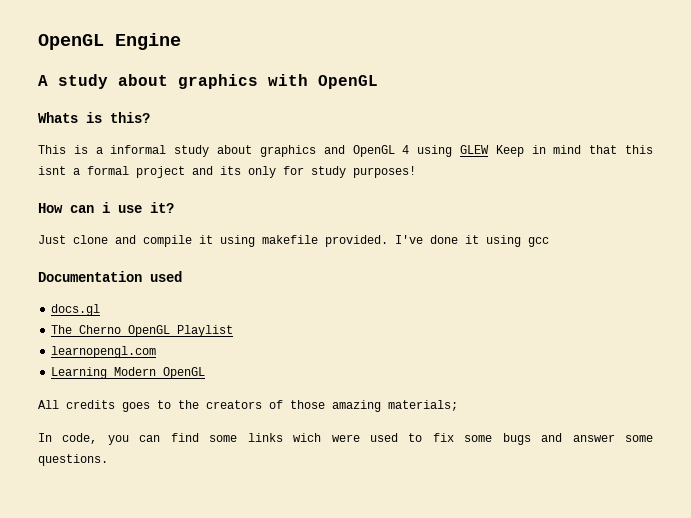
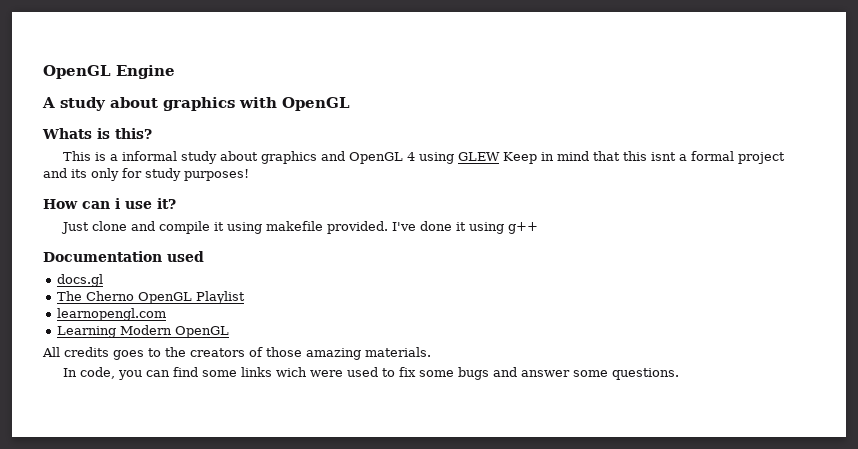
[528,237,549,247] gcc -> [507,222,538,234] g++
[388,400,458,411] materials; -> [365,347,431,357] materials.

